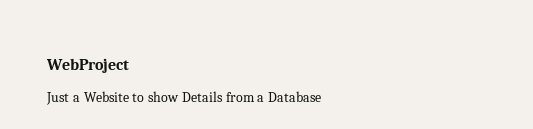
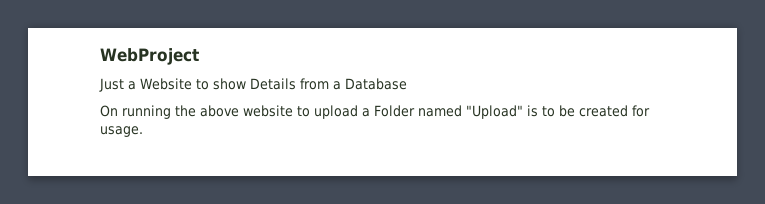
(322, 96) none -> [100,105,650,119] [100,126,143,137] // On running the above website to upload a Folder named "Upload" is to be created for usage.

